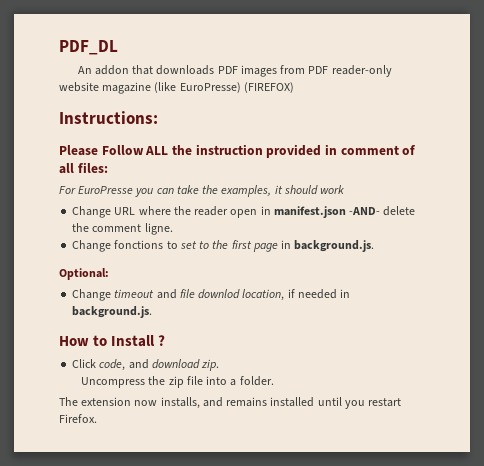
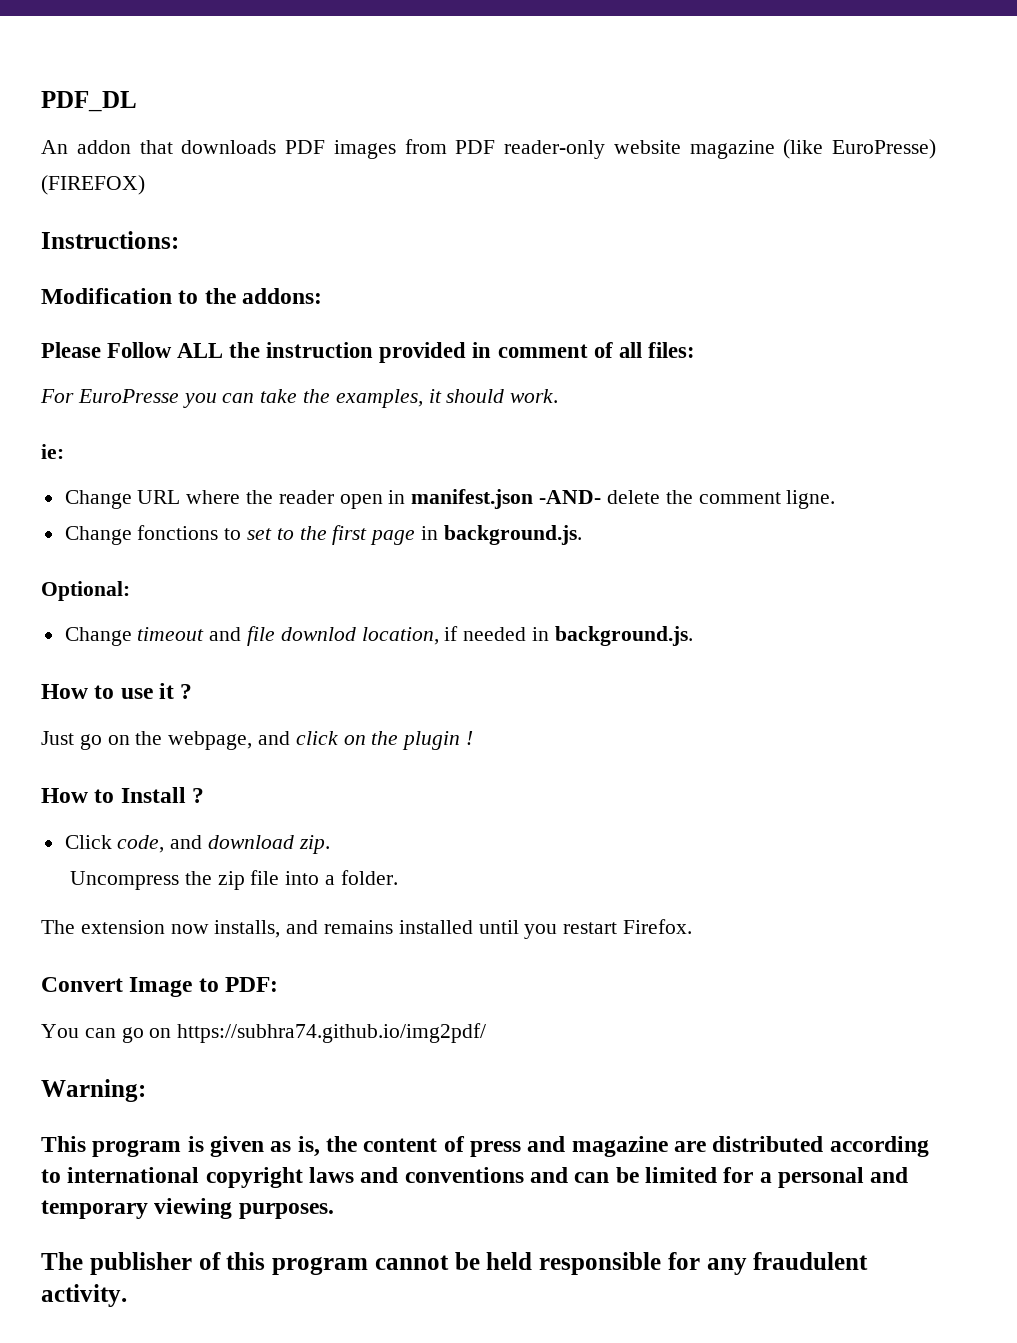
(158, 117) none -> [41,288,323,304] // Modification to the addons:
[320,185,345,194] work -> [510,389,559,403] [41,444,64,459] work. // ie:
(153, 312) none -> [41,683,193,699] [41,731,474,750] // How to use it ? // Just go on the webpage, and click on the plugin !
(97, 418) none -> [41,977,279,997] [41,1023,487,1043] [41,1079,146,1102] [41,1136,929,1157] [41,1167,909,1188] [41,1198,334,1219] [41,1252,869,1275] [41,1284,127,1307] // Convert Image to PDF: // You can go on https://subhra74.github.io/img2pdf/ // Warning: // This program is given as is, the content of press and magazine are distributed according to international copyright laws and conventions and can be limited for a personal and temporary viewing purposes. // The publisher of this program cannot be held responsible for any fraudulent activity.

